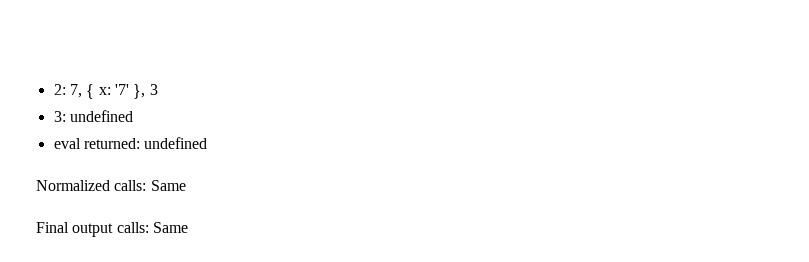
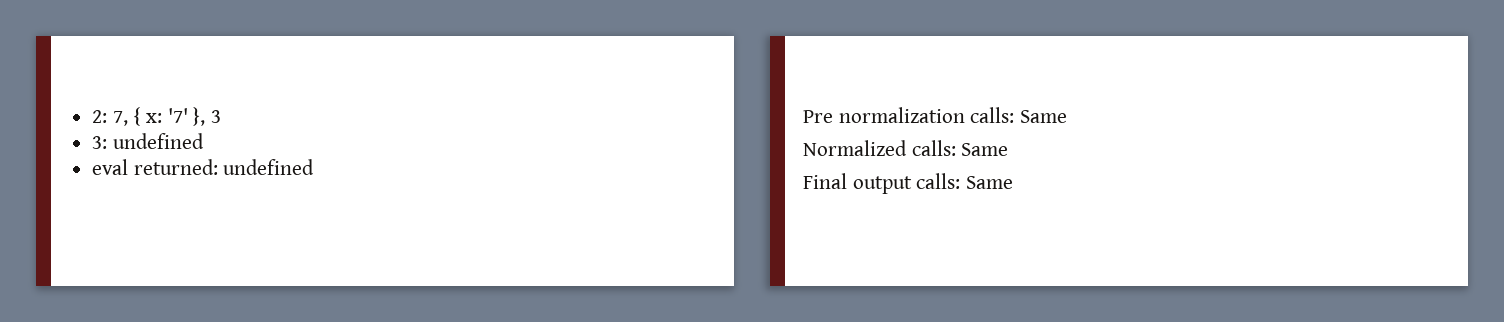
(208, 143) none -> [803,107,1068,123] // Pre normalization calls: Same

